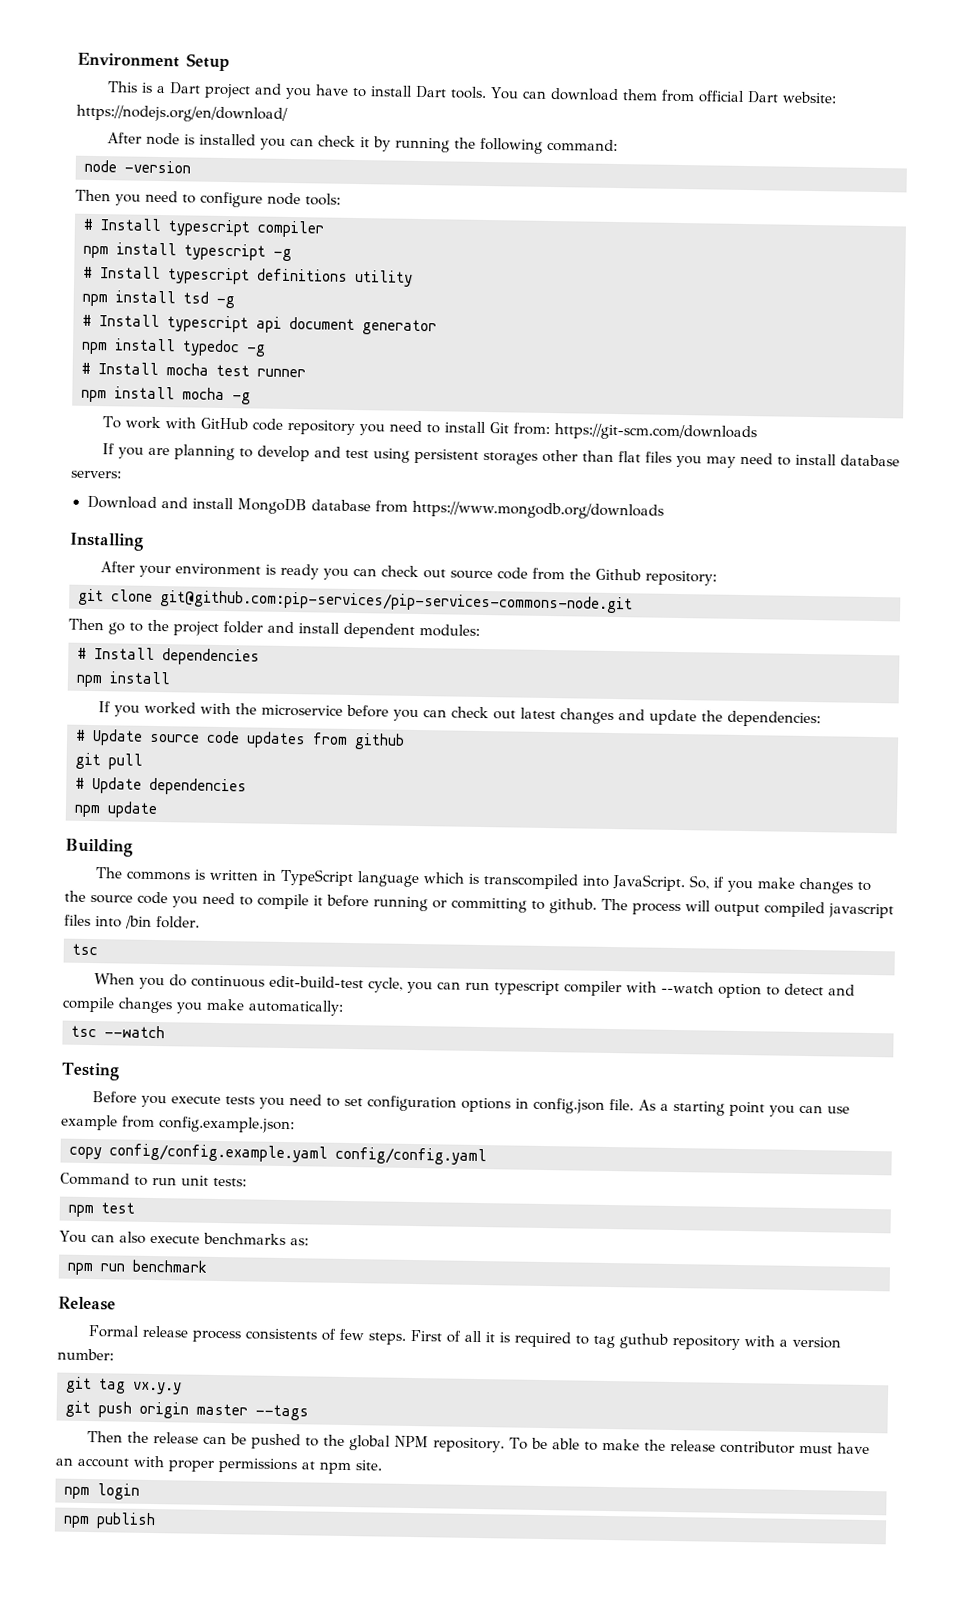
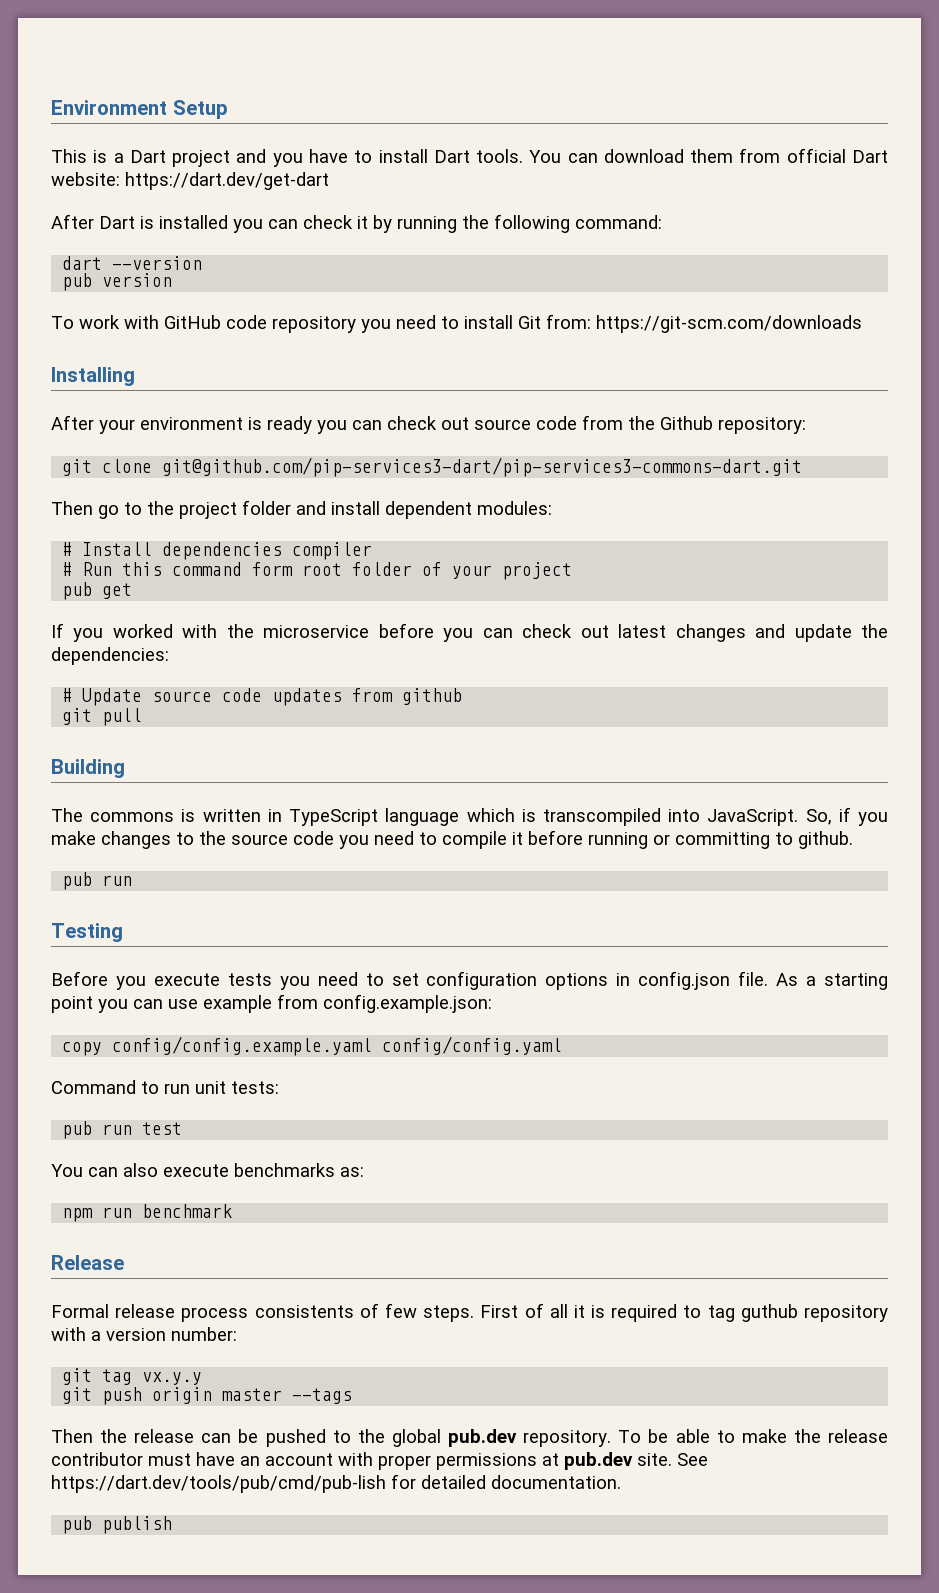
[76,104,288,123] [107,132,181,146] https://nodejs.org/en/download/ // After node -> [125,172,329,190] [51,214,135,229] https://dart.dev/get-dart // After Dart
[84,159,191,174] [75,189,341,208] [83,218,325,238] [83,242,292,262] [83,266,413,287] [82,290,235,309] [82,314,437,336] [81,338,266,357] [81,362,306,378] [81,386,251,405] node -version // Then you need to configure node tools: // # Install typescript compiler // npm install typescript -g // # Install typescript definitions utility // npm install tsd -g // # Install typescript api document generator // npm install typedoc -g // # Install mocha test runner // npm install mocha -g -> [62,256,203,270] [62,273,173,291] dart --version // pub version
[102,443,901,468] [71,470,122,479] [86,495,665,520] // If you are planning to develop and test using persistent storages other than flat files you may need to install database servers: // Download and install MongoDB database from https://www.mongodb.org/downloads -> (862, 324) none
[160,590,633,614] git@github.com:pip-services/pip-services-commons-node.git -> [162,457,803,477] git@github.com/pip-services3-dart/pip-services3-commons-dart.git
[76,671,171,688] // npm install -> [292,542,373,560] [62,562,573,580] [62,582,133,600] compiler // # Run this command form root folder of your project // pub get
[75,777,247,796] [74,801,158,819] // # Update dependencies // npm update -> (143, 717) none
[601,898,894,919] [64,914,200,929] [72,943,98,956] [94,973,856,999] [62,996,344,1016] [71,1025,165,1039] The process will output compiled javascript files into /bin folder. // tsc // When you do continuous edit-build-test cycle, you can run typescript compiler with --watch option to detect and compile changes you make automatically: // tsc --watch -> [62,872,133,890] // pub run
[68,1204,94,1218] npm -> [62,1121,133,1139] pub run
[394,1435,430,1448] NPM -> [448,1429,518,1447] pub.dev
[319,1461,351,1475] npm -> [564,1452,633,1470] pub.dev
[64,1483,140,1500] [63,1515,90,1529] // npm login // npm -> [677,1453,708,1466] [51,1474,621,1493] [62,1516,93,1534] See https://dart.dev/tools/pub/cmd/pub-lish for detailed documentation. // pub

